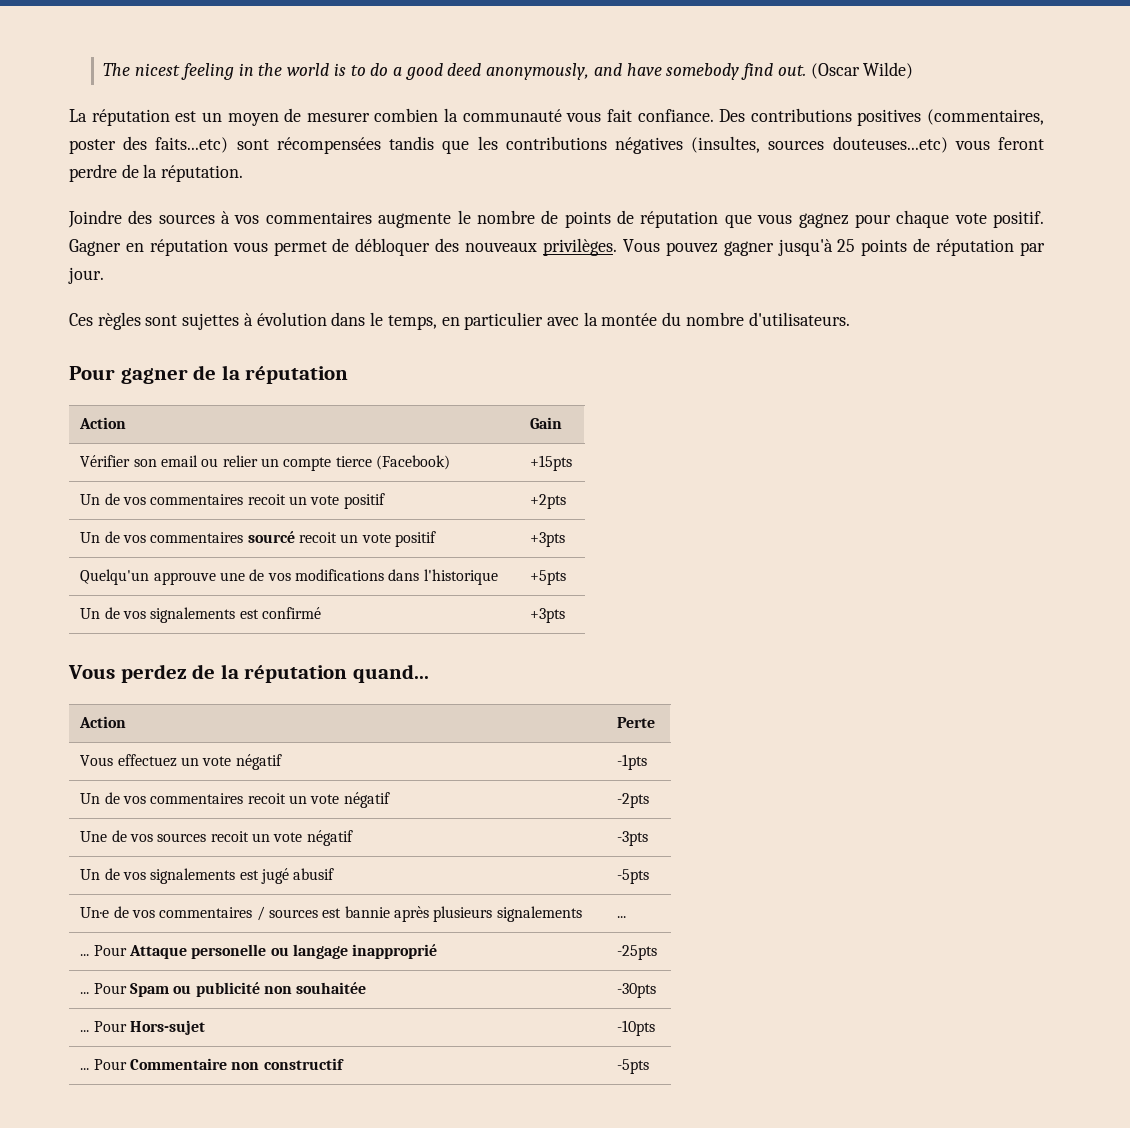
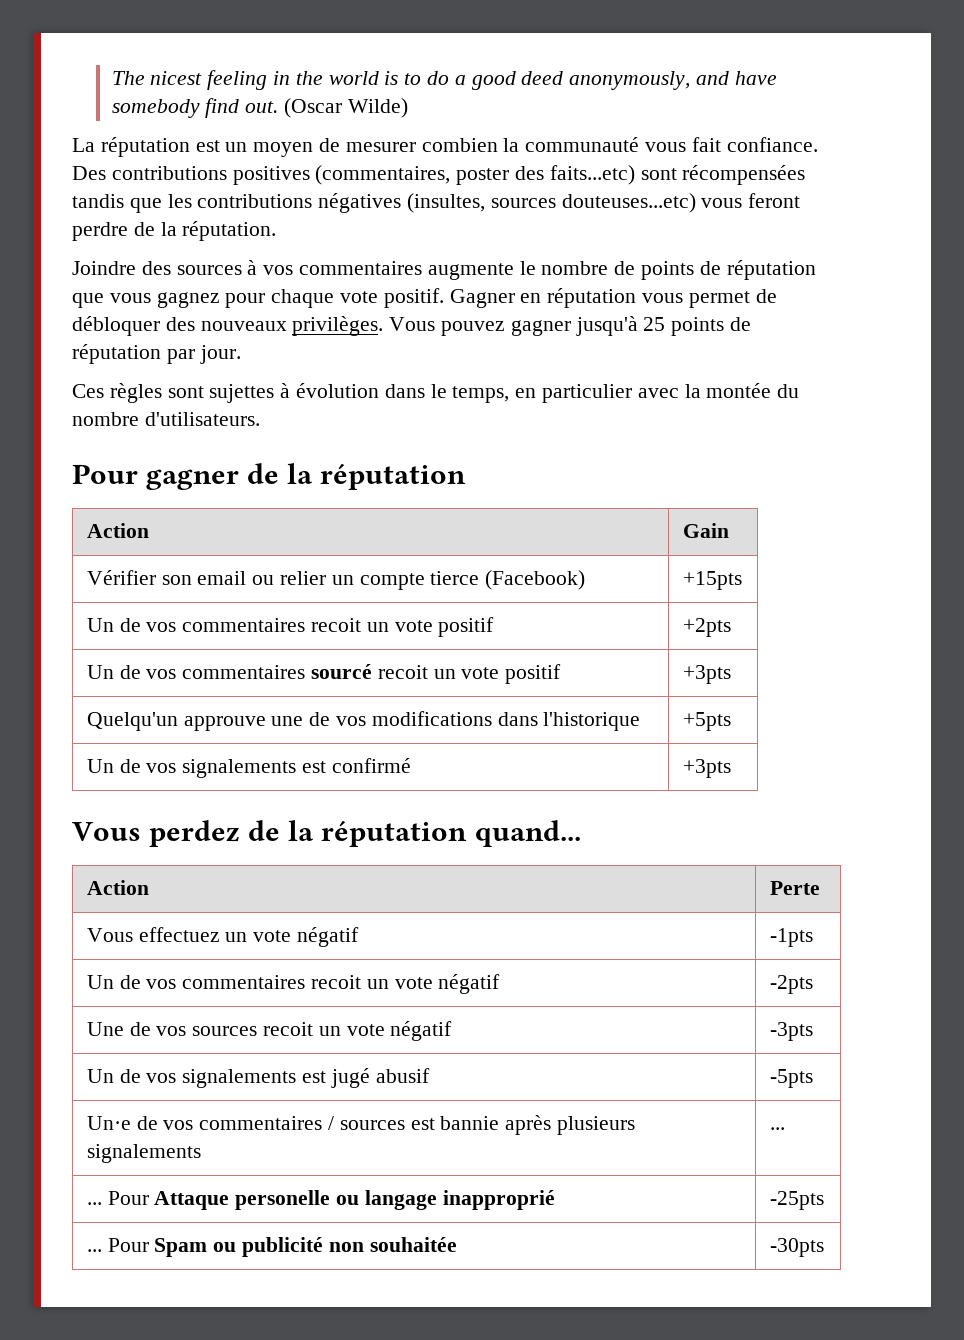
[80,1020,206,1035] [617,1020,656,1036] [80,1058,344,1070] [617,1059,650,1074] // ... Pour Hors-sujet | -10pts // ... Pour Commentaire non constructif | -5pts -> (824, 1247) none

